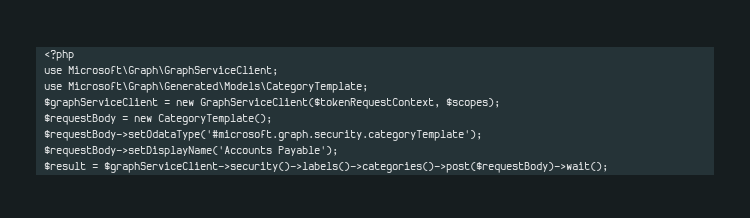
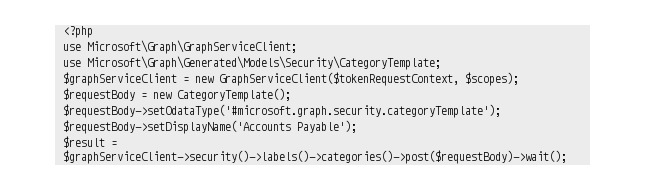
[67,82,368,93] Microsoft\Graph\Generated\Models\CategoryTemplate; -> [86,56,441,70] Microsoft\Graph\Generated\Models\Security\CategoryTemplate;

